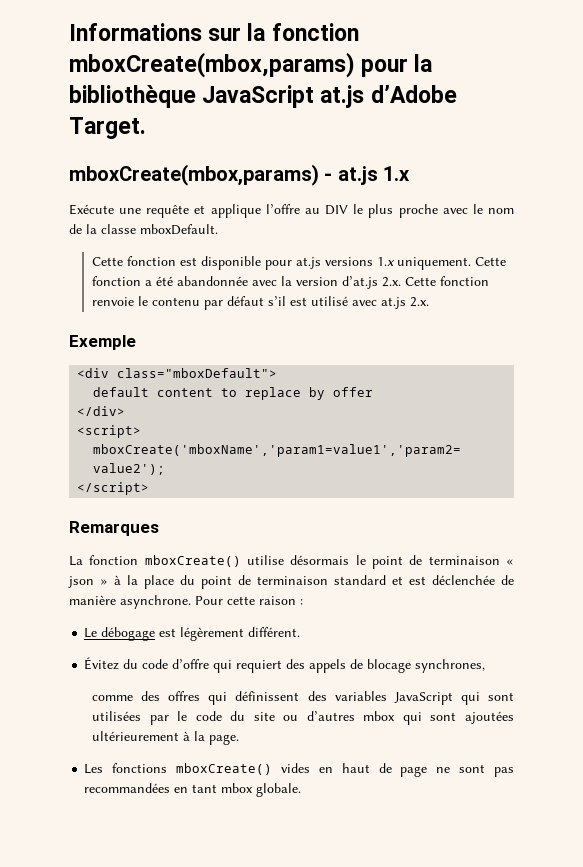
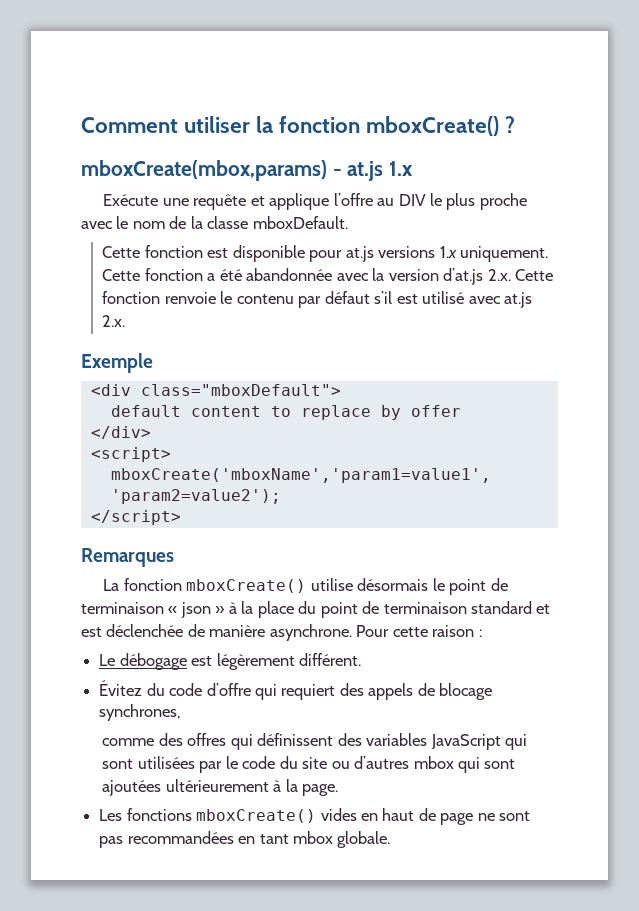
[69,23,359,41] [69,52,433,78] [69,85,457,108] [69,117,146,139] Informations sur la fonction mboxCreate(mbox,params) pour la bibliothèque JavaScript at.js d’Adobe Target. -> [81,116,516,136] Comment utiliser la fonction mboxCreate() ?

